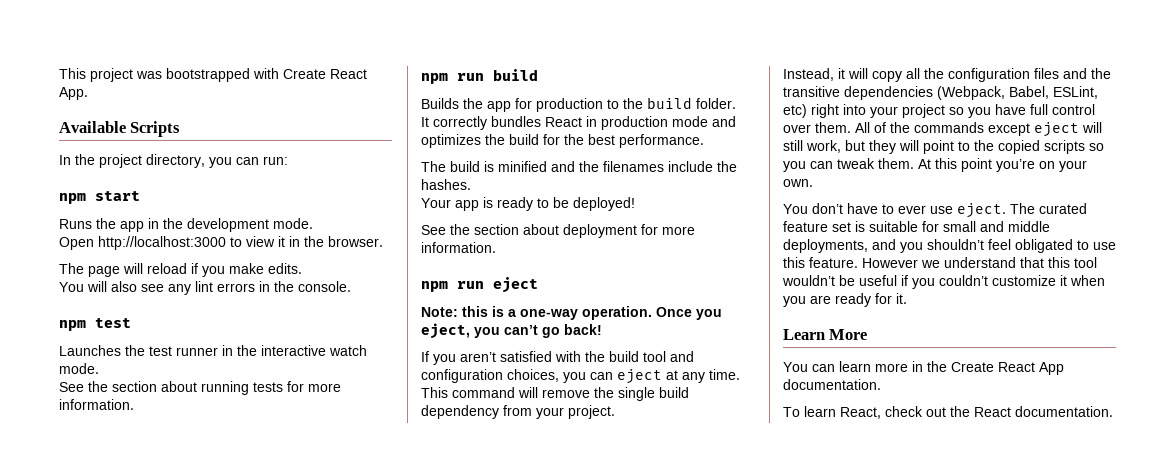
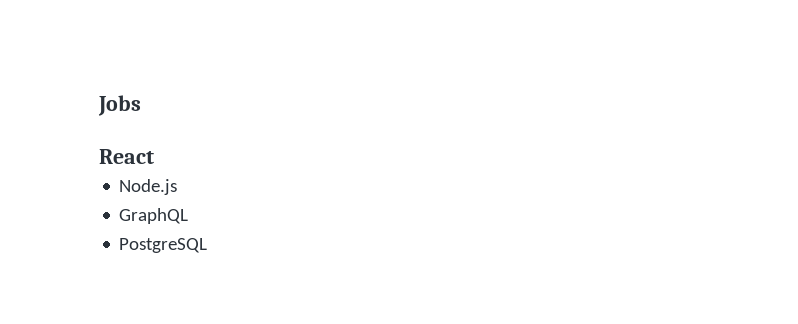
[59,68,367,82] [59,87,88,100] [59,121,181,137] [59,154,288,168] [59,191,140,204] [59,218,313,232] [59,236,383,250] [59,263,302,277] [59,281,351,295] [59,318,131,331] [59,345,367,356] [59,363,99,374] [59,381,341,395] [59,399,134,410] [421,69,538,84] [421,97,736,112] [421,116,736,130] [421,134,704,148] [421,161,737,172] [421,179,471,190] [421,197,635,211] [421,224,695,238] [421,242,496,253] [421,277,538,293] [421,306,722,320] [421,323,602,339] [421,351,694,365] [421,369,740,384] [421,387,689,401] [421,405,615,419] [783,68,1111,82] [783,86,1098,100] [783,104,1095,118] [783,122,1102,137] [783,140,1104,154] [783,158,1087,172] [783,179,813,187] [783,203,1087,218] [783,221,1050,232] [783,239,1116,253] [783,257,1097,268] [782,275,1105,289] [783,293,907,307] [783,329,868,340] [783,361,1064,375] [783,379,881,390] [783,406,1113,419] This project was bootstrapped with Create React App. // Available Scripts // In the project directory, you can run: // npm start // Runs the app in the development mode. // Open http://localhost:3000 to view it in the browser. // The page will reload if you make edits. // You will also see any lint errors in the console. // npm test // Launches the test runner in the interactive watch mode. // See the section about running tests for more information. // npm run build // Builds the app for production to the build folder. // It correctly bundles React in production mode and optimizes the build for the best performance. // The build is minified and the filenames include the hashes. // Your app is ready to be deployed! // See the section about deployment for more information. // npm run eject // Note: this is a one-way operation. Once you eject, you can’t go back! // If you aren’t satisfied with the build tool and configuration choices, you can eject at any time. This command will remove the single build dependency from your project. // Instead, it will copy all the configuration files and the transitive dependencies (Webpack, Babel, ESLint, etc) right into your project so you have full control over them. All of the commands except eject will still work, but they will point to the copied scripts so you can tweak them. At this point you’re on your own. // You don’t have to ever use eject. The curated feature set is suitable for small and middle deployments, and you shouldn’t feel obligated to use this feature. However we understand that this tool wouldn’t be useful if you couldn’t customize it when you are ready for it. // Learn More // You can learn more in the Create React App documentation. // To learn React, check out the React documentation. -> [98,95,141,116] [99,149,154,164] [119,179,178,195] [119,208,189,224] [119,238,208,253] Jobs // React // Node.js // GraphQL // PostgreSQL

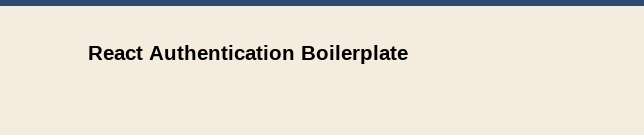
[98,95,141,116] Jobs // -> (88, 53) none
[119,179,178,195] [119,208,189,224] [119,238,208,253] // Node.js // GraphQL // PostgreSQL -> [149,45,408,64] Authentication Boilerplate

